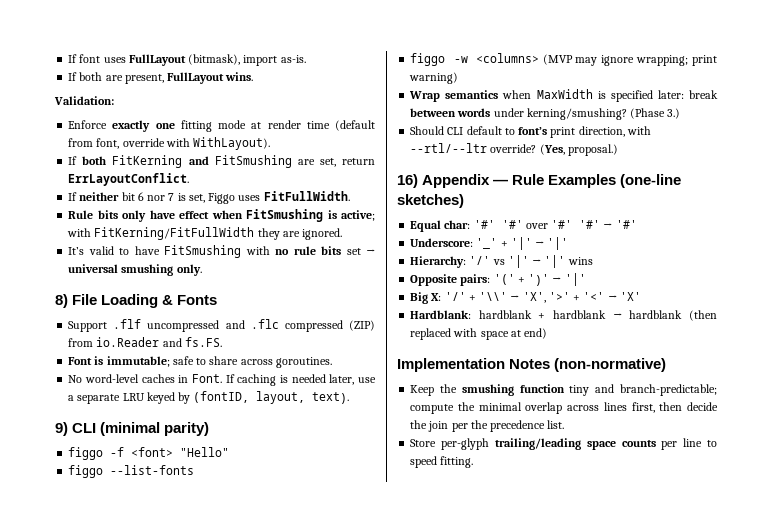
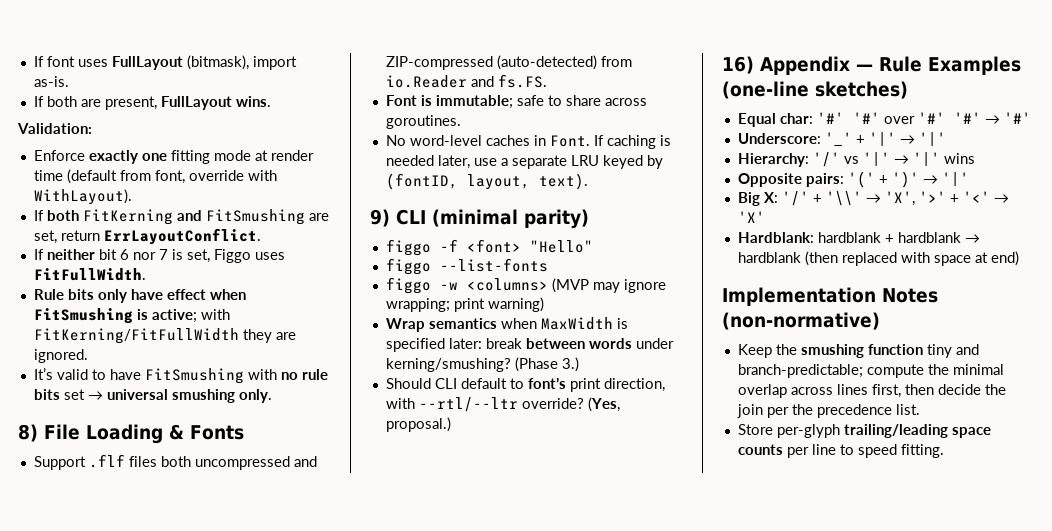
[147,319,375,332] uncompressed and .flc compressed (ZIP) -> [128,456,317,470] [385,55,597,70] files both uncompressed and ZIP-compressed (auto-detected)

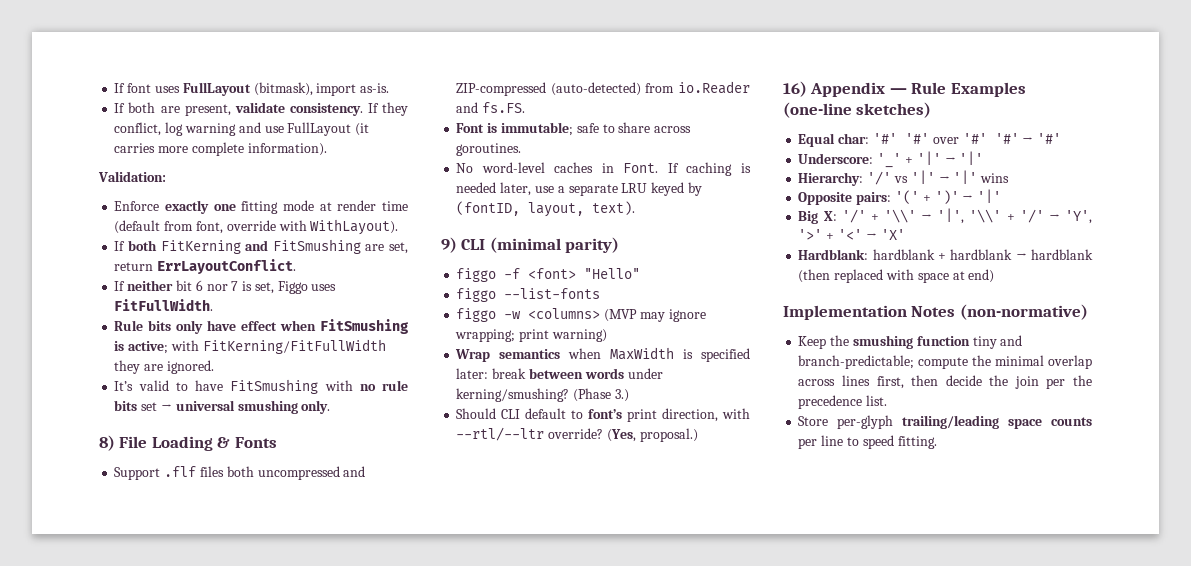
[160,96,271,110] FullLayout wins. -> [234,102,408,116] [114,122,370,136] [114,142,327,156] validate consistency. If they conflict, log warning and use FullLayout (it carries more complete information).
[884,191,915,206] 'X', -> [937,208,1092,224] '|', '\\' + '/' → 'Y',

